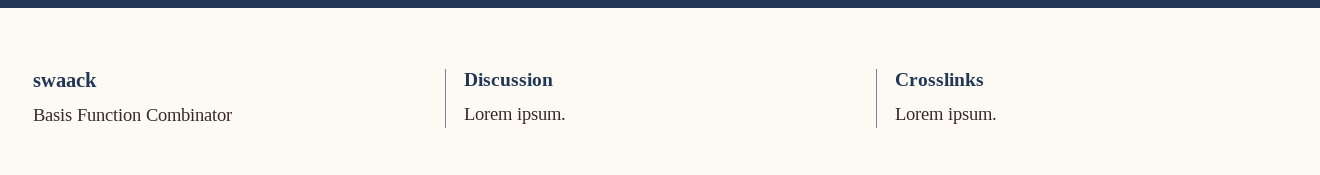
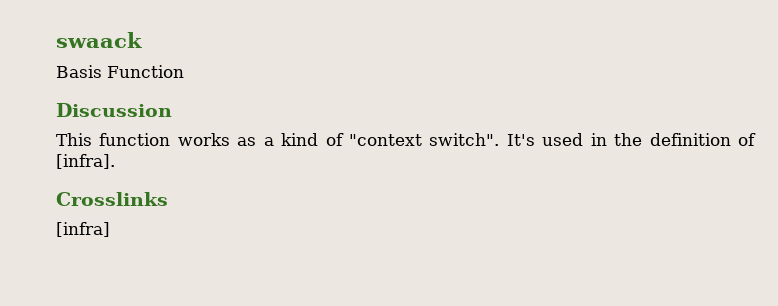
[146,108,232,121] Combinator -> (184, 71) none
[464,108,566,124] Lorem ipsum. -> [56,133,757,146] [56,154,115,169] This function works as a kind of "context switch". It's used in the definition of [infra].
[895,108,997,124] Lorem ipsum. -> [56,222,110,237] [infra]

